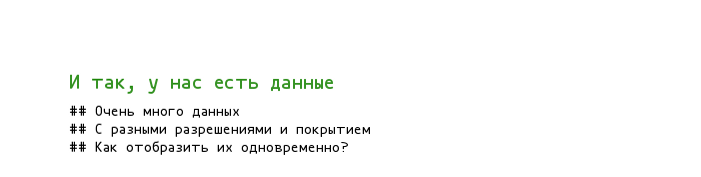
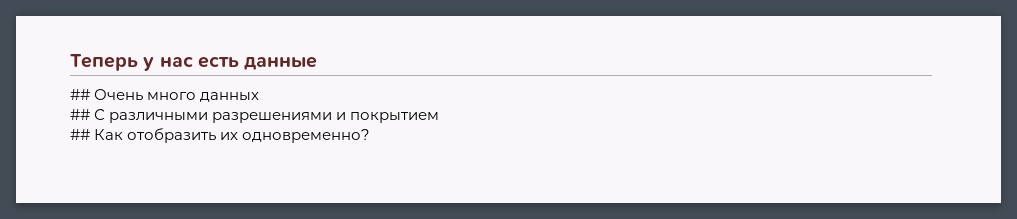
[68,74,138,94] И так, -> [70,54,138,71] Теперь
[110,126,167,137] разными -> [109,112,209,123] различными

